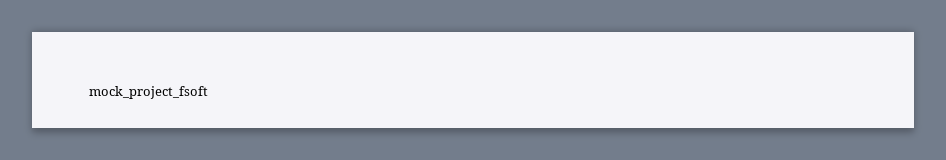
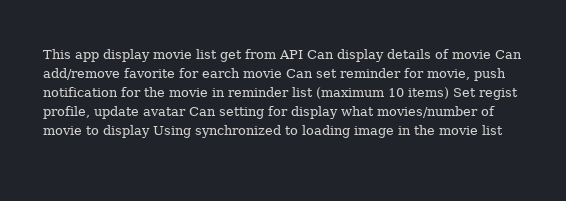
[89,86,208,99] mock_project_fsoft -> [43,49,522,62] [43,68,506,81] [43,87,518,100] [43,106,495,119] [43,125,503,138] This app display movie list get from API Can display details of movie Can add/remove favorite for earch movie Can set reminder for movie, push notification for the movie in reminder list (maximum 10 items) Set regist profile, update avatar Can setting for display what movies/number of movie to display Using synchronized to loading image in the movie list

